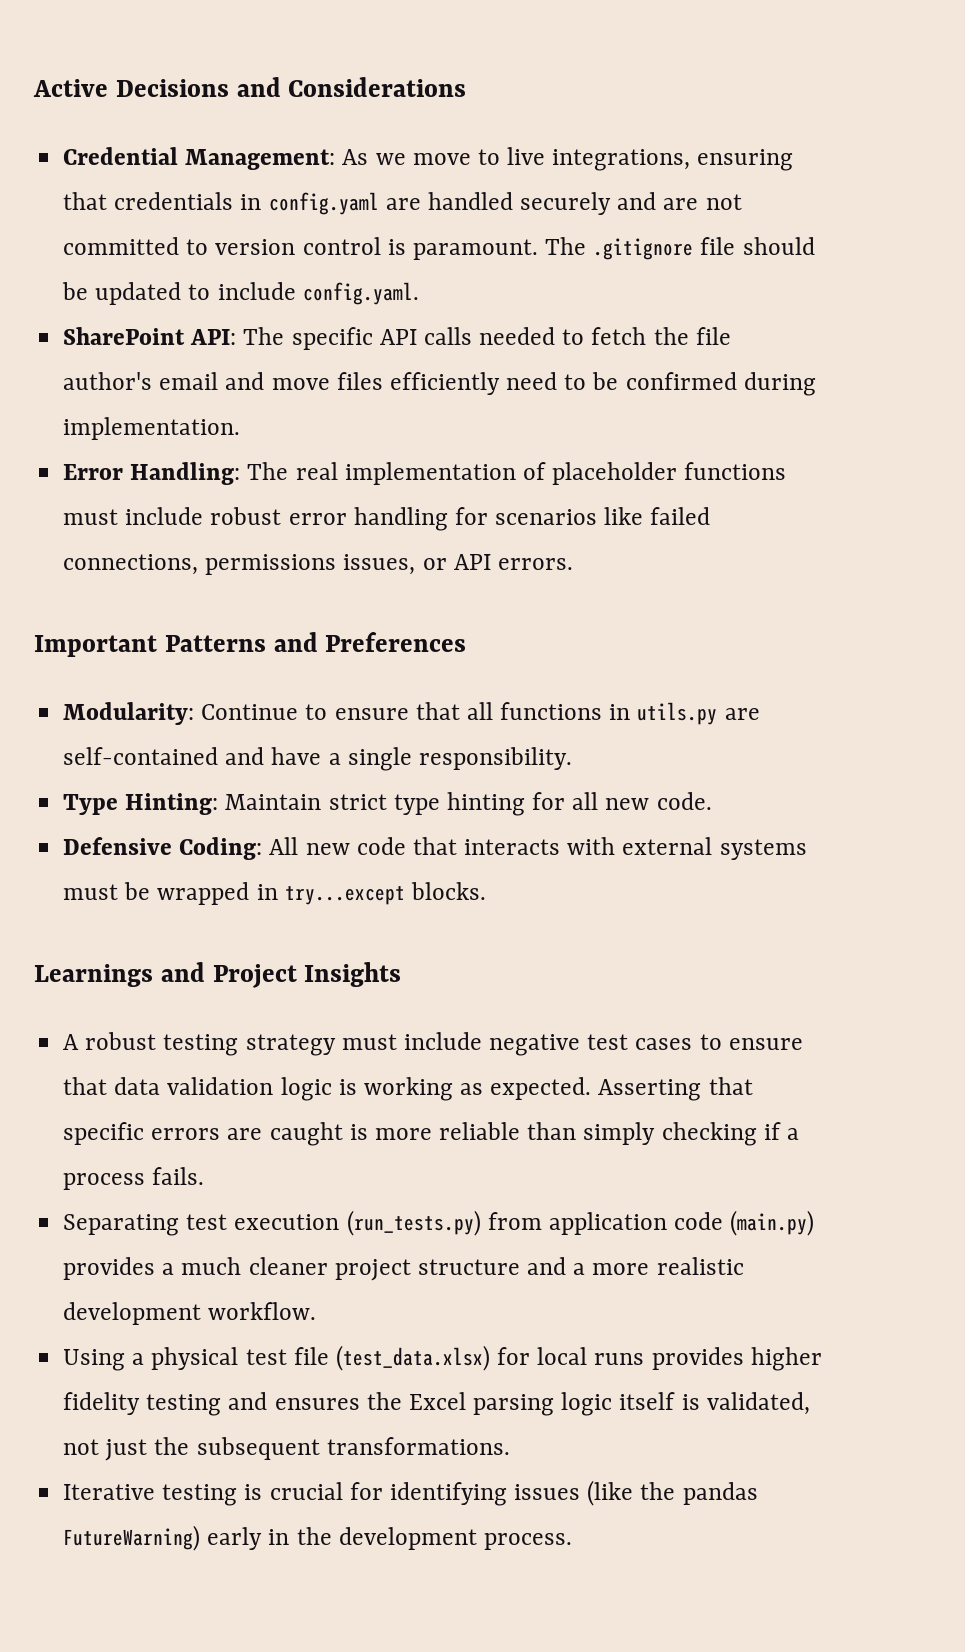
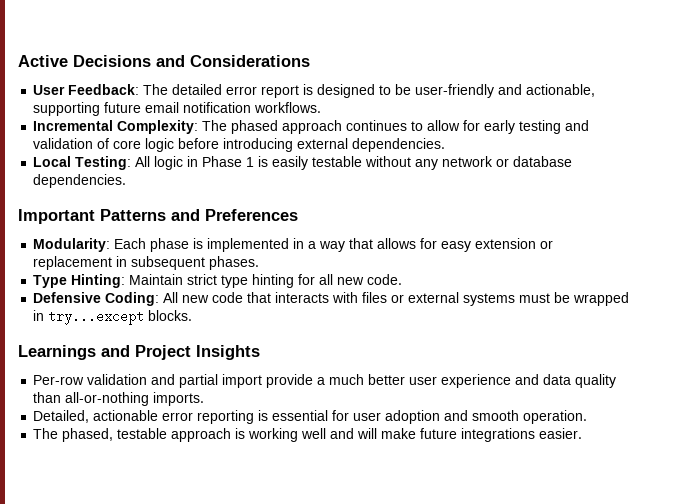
[63,147,794,171] [63,192,742,215] [63,237,815,260] [62,282,419,305] [63,327,731,350] [63,372,816,396] [63,417,241,440] [63,462,787,485] [63,507,711,531] [63,554,573,575] Credential Management: As we move to live integrations, ensuring that credentials in config.yaml are handled securely and are not committed to version control is paramount. The .gitignore file should be updated to include config.yaml. // SharePoint API: The specific API calls needed to fetch the file author's email and move files efficiently need to be confirmed during implementation. // Error Handling: The real implementation of placeholder functions must include robust error handling for scenarios like failed connections, permissions issues, or API errors. -> [33,84,596,98] [33,102,322,116] [33,120,590,134] [33,138,446,152] [33,156,573,170] [33,174,127,188] User Feedback: The detailed error report is designed to be user-friendly and actionable, supporting future email notification workflows. // Incremental Complexity: The phased approach continues to allow for early testing and validation of core logic before introducing external dependencies. // Local Testing: All logic in Phase 1 is easily testable without any network or database dependencies.
[201,702,760,725] [63,747,572,771] Continue to ensure that all functions in utils.py are self-contained and have a single responsibility. -> [114,238,554,252] [33,256,260,270] Each phase is implemented in a way that allows for easy extension or replacement in subsequent phases.
(616, 846) none -> [362,292,405,303] files or
[63,1032,803,1056] [63,1077,753,1101] [63,1122,799,1146] [63,1167,205,1190] [63,1210,815,1236] [63,1257,744,1281] [63,1302,317,1325] [63,1345,822,1371] [63,1392,810,1416] [63,1437,510,1461] [63,1480,758,1506] [63,1525,572,1551] A robust testing strategy must include negative test cases to ensure that data validation logic is working as expected. Asserting that specific errors are caught is more reliable than simply checking if a process fails. // Separating test execution (run_tests.py) from application code (main.py) provides a much cleaner project structure and a more realistic development workflow. // Using a physical test file (test_data.xlsx) for local runs provides higher fidelity testing and ensures the Excel parsing logic itself is validated, not just the subsequent transformations. // Iterative testing is crucial for identifying issues (like the pandas FutureWarning) early in the development process. -> [33,374,617,388] [33,392,205,406] [33,410,588,424] [33,428,583,442] Per-row validation and partial import provide a much better user experience and data quality than all-or-nothing imports. // Detailed, actionable error reporting is essential for user adoption and smooth operation. // The phased, testable approach is working well and will make future integrations easier.

